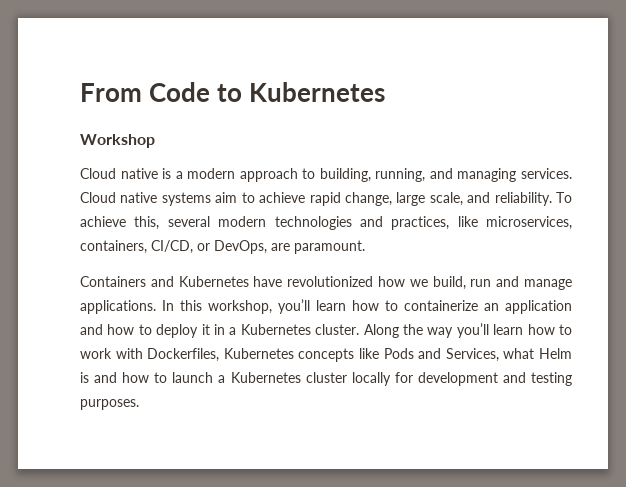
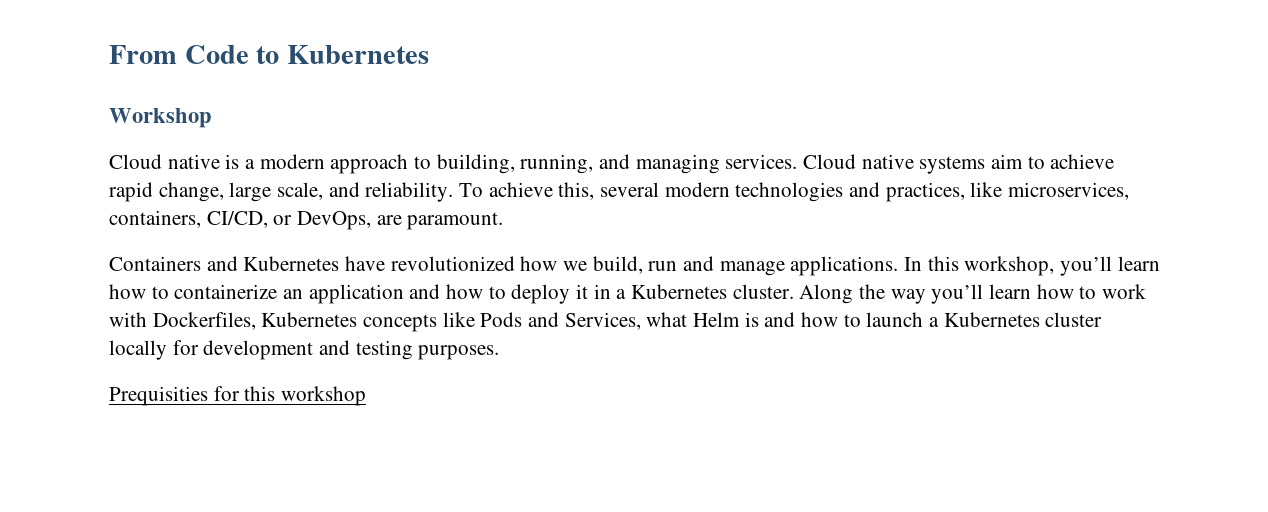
(139, 404) none -> [109,386,367,406] // Prequisities for this workshop

